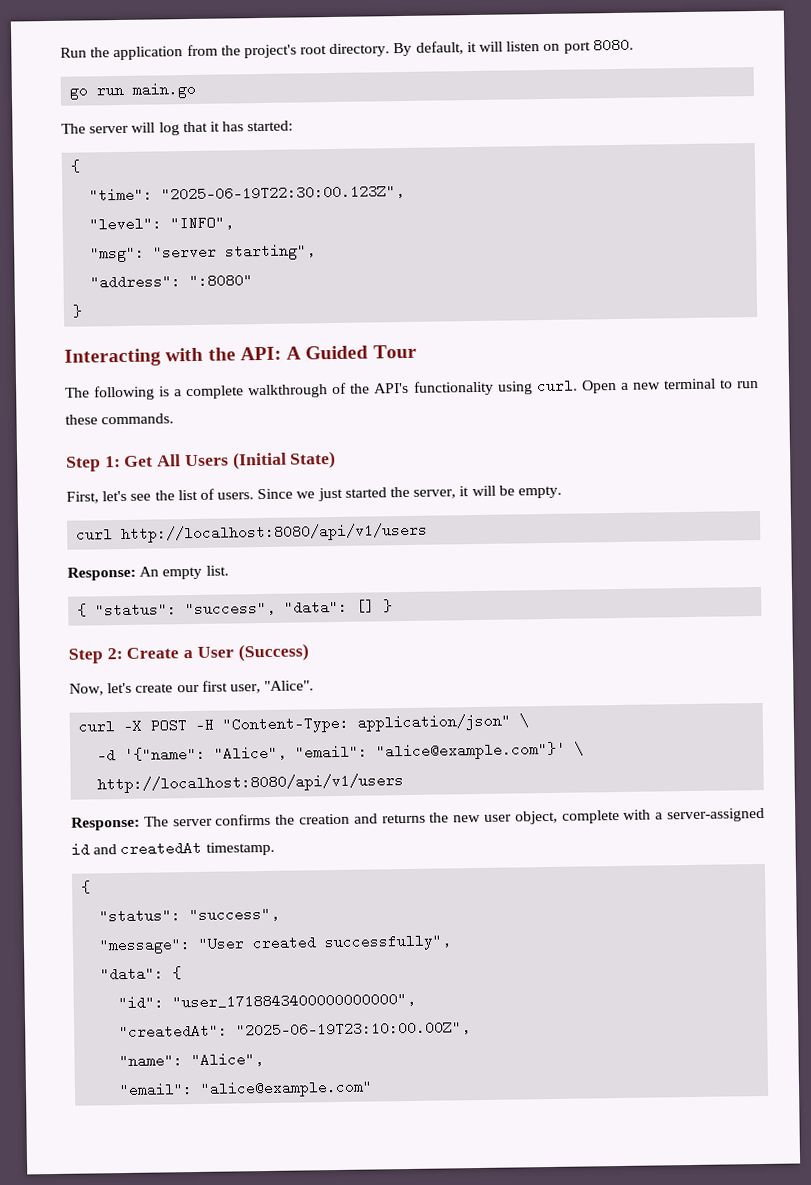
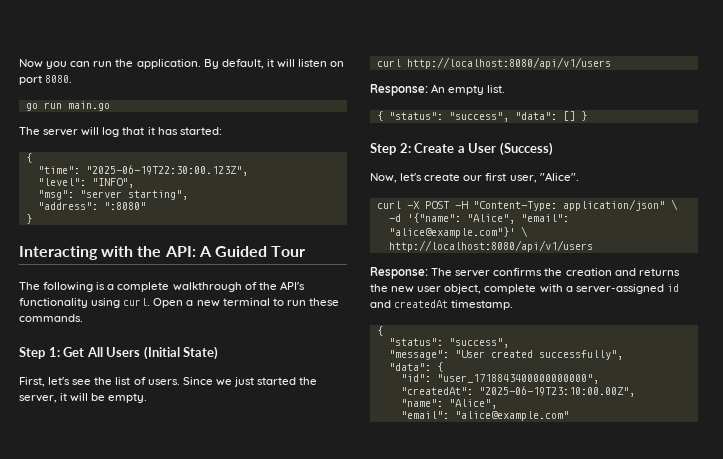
[60,43,391,61] Run the application from the project's root directory. -> [19,59,201,69] Now you can run the application.

